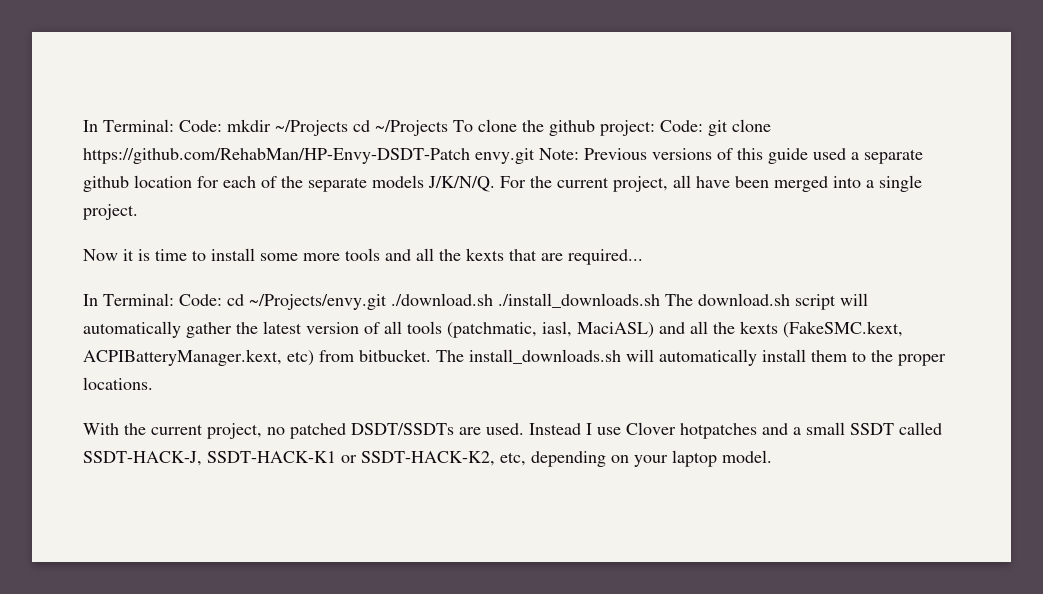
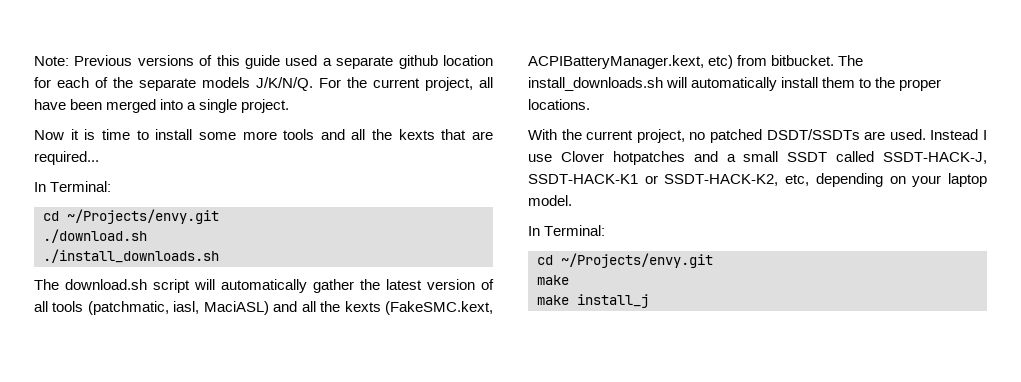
[83,119,771,136] [83,148,535,164] In Terminal: Code: mkdir ~/Projects cd ~/Projects To clone the github project: Code: git clone https://github.com/RehabMan/HP-Envy-DSDT-Patch envy.git -> (34, 61) none
[179,294,387,310] Code: cd ~/Projects/envy.git -> [43,209,219,224] // cd ~/Projects/envy.git //
(493, 299) none -> (147, 236) //
(660, 300) none -> (219, 256) //
(772, 456) none -> [528,225,606,236] [537,253,713,268] [537,275,569,285] [537,294,649,308] // In Terminal: // cd ~/Projects/envy.git // make // make install_j

